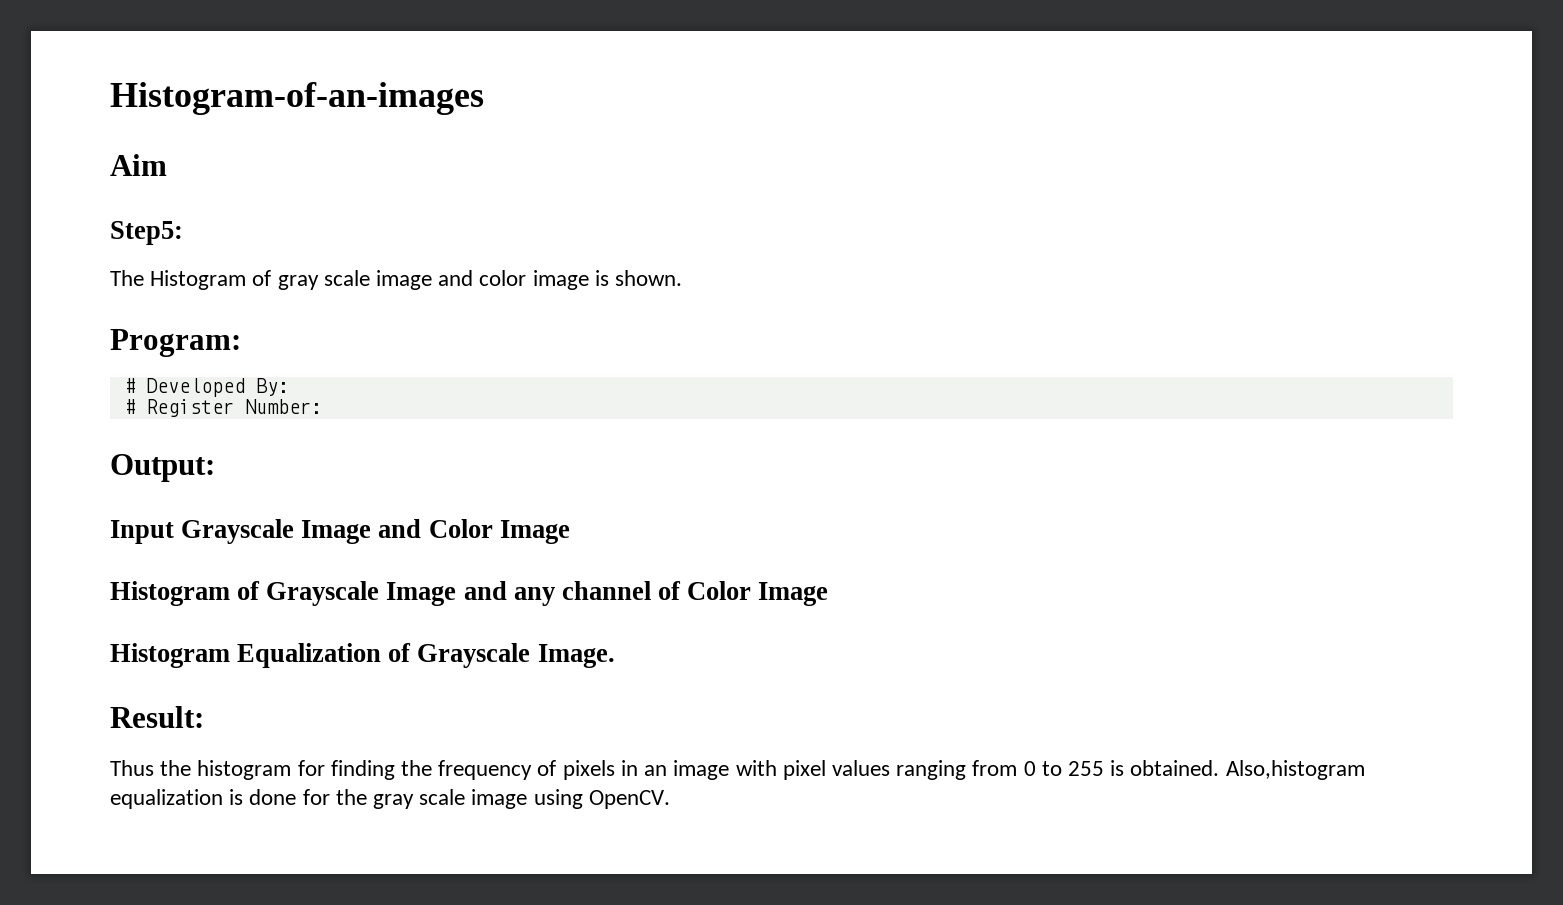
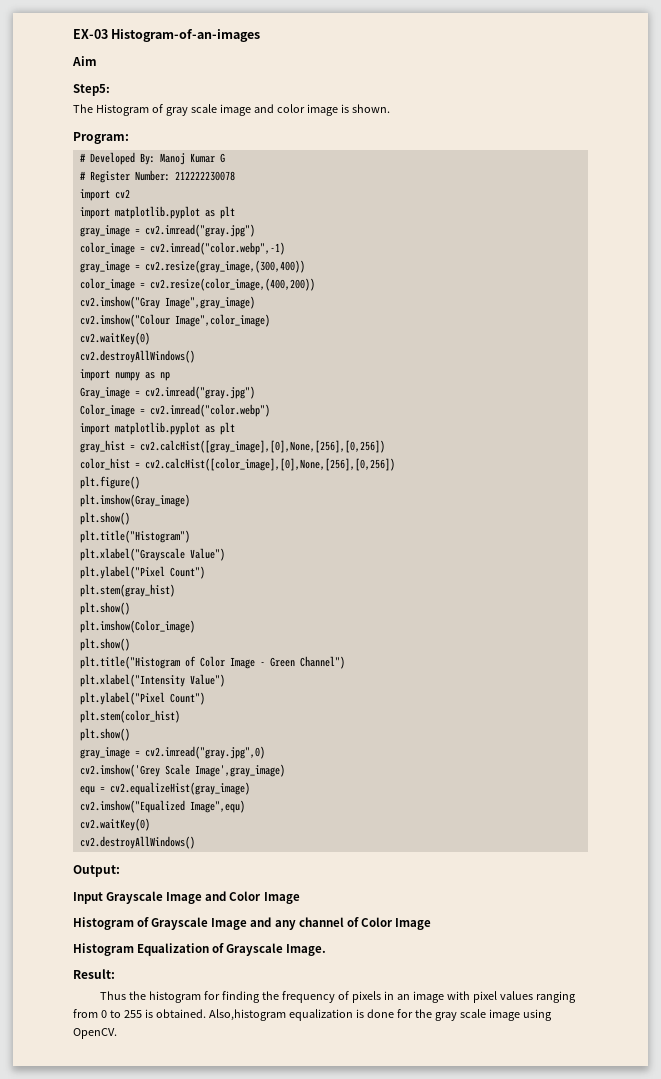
(110, 98) none -> [73,29,108,39] EX-03
(289, 387) none -> [159,153,225,165] Manoj Kumar G
(322, 406) none -> [174,171,235,181] [79,189,130,201] [79,206,235,219] [79,224,255,237] [79,242,285,255] [79,260,305,273] [79,278,315,291] [79,296,255,309] [79,314,270,327] [79,332,150,345] [79,350,195,363] [79,369,170,381] [79,386,255,399] [79,404,270,417] [79,422,235,435] [79,440,385,453] [79,458,395,471] [79,476,140,489] [79,494,190,507] [79,512,130,525] [79,530,190,543] [79,548,225,561] [79,566,205,579] [79,584,175,597] [79,602,130,615] [79,620,195,633] [79,638,130,651] [79,656,345,669] [79,674,225,687] [79,692,205,705] [79,710,180,723] [79,728,130,741] [79,746,265,759] [79,764,285,777] [79,782,250,795] [79,800,245,813] [79,818,150,831] [79,836,195,849] 212222230078 // import cv2 // import matplotlib.pyplot as plt // gray_image = cv2.imread("gray.jpg") // color_image = cv2.imread("color.webp",-1) // gray_image = cv2.resize(gray_image,(300,400)) // color_image = cv2.resize(color_image,(400,200)) // cv2.imshow("Gray Image",gray_image) // cv2.imshow("Colour Image",color_image) // cv2.waitKey(0) // cv2.destroyAllWindows() // import numpy as np // Gray_image = cv2.imread("gray.jpg") // Color_image = cv2.imread("color.webp") // import matplotlib.pyplot as plt // gray_hist = cv2.calcHist([gray_image],[0],None,[256],[0,256]) // color_hist = cv2.calcHist([color_image],[0],None,[256],[0,256]) // plt.figure() // plt.imshow(Gray_image) // plt.show() // plt.title("Histogram") // plt.xlabel("Grayscale Value") // plt.ylabel("Pixel Count") // plt.stem(gray_hist) // plt.show() // plt.imshow(Color_image) // plt.show() // plt.title("Histogram of Color Image - Green Channel") // plt.xlabel("Intensity Value") // plt.ylabel("Pixel Count") // plt.stem(color_hist) // plt.show() // gray_image = cv2.imread("gray.jpg",0) // cv2.imshow('Grey Scale Image',gray_image) // equ = cv2.equalizeHist(gray_image) // cv2.imshow("Equalized Image",equ) // cv2.waitKey(0) // cv2.destroyAllWindows()

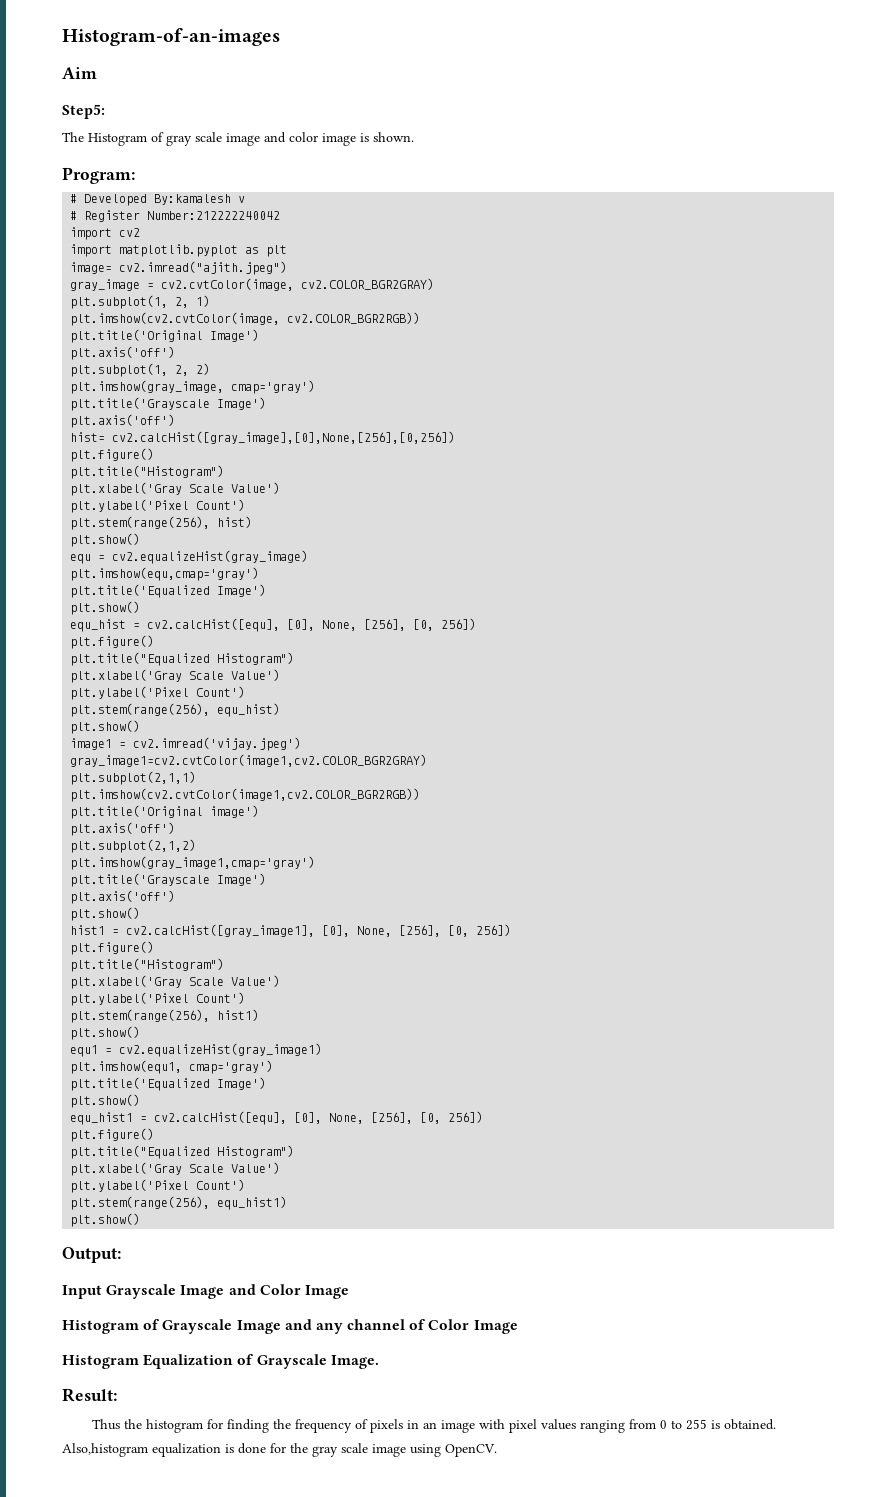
[73,29,108,39] EX-03 -> (62, 37) none
[139,153,225,165] By: Manoj Kumar G -> [154,194,246,205] By:kamalesh v
[134,170,235,181] Number: 212222230078 -> [147,211,281,220] Number:212222240042
[79,224,255,237] [79,242,285,255] [79,260,305,273] [79,278,315,291] [79,296,255,309] [79,314,270,327] [79,332,150,345] [79,350,195,363] [79,369,170,381] [79,386,255,399] [79,404,270,417] [79,422,235,435] [79,440,385,453] [79,458,395,471] [79,476,140,489] [79,494,190,507] [79,512,130,525] [79,530,190,543] [79,548,225,561] [79,566,205,579] [79,584,175,597] [79,602,130,615] [79,620,195,633] [79,638,130,651] [79,656,345,669] [79,674,225,687] [79,692,205,705] [79,710,180,723] [79,728,130,741] [79,746,265,759] [79,764,285,777] [79,782,250,795] [79,800,245,813] [79,818,150,831] [79,836,195,849] gray_image = cv2.imread("gray.jpg") // color_image = cv2.imread("color.webp",-1) // gray_image = cv2.resize(gray_image,(300,400)) // color_image = cv2.resize(color_image,(400,200)) // cv2.imshow("Gray Image",gray_image) // cv2.imshow("Colour Image",color_image) // cv2.waitKey(0) // cv2.destroyAllWindows() // import numpy as np // Gray_image = cv2.imread("gray.jpg") // Color_image = cv2.imread("color.webp") // import matplotlib.pyplot as plt // gray_hist = cv2.calcHist([gray_image],[0],None,[256],[0,256]) // color_hist = cv2.calcHist([color_image],[0],None,[256],[0,256]) // plt.figure() // plt.imshow(Gray_image) // plt.show() // plt.title("Histogram") // plt.xlabel("Grayscale Value") // plt.ylabel("Pixel Count") // plt.stem(gray_hist) // plt.show() // plt.imshow(Color_image) // plt.show() // plt.title("Histogram of Color Image - Green Channel") // plt.xlabel("Intensity Value") // plt.ylabel("Pixel Count") // plt.stem(color_hist) // plt.show() // gray_image = cv2.imread("gray.jpg",0) // cv2.imshow('Grey Scale Image',gray_image) // equ = cv2.equalizeHist(gray_image) // cv2.imshow("Equalized Image",equ) // cv2.waitKey(0) // cv2.destroyAllWindows() -> [70,261,288,275] [70,278,435,291] [70,295,211,309] [70,312,421,326] [70,329,260,343] [70,346,176,360] [70,363,211,377] [70,380,316,394] [70,397,267,411] [70,414,176,428] [70,431,456,444] [70,448,155,462] [70,465,225,479] [70,482,281,496] [70,499,246,513] [70,516,253,530] [70,533,141,547] [70,550,309,564] [70,567,260,581] [70,584,267,598] [70,601,141,615] [70,618,477,632] [70,635,155,649] [70,652,295,666] [70,669,281,683] [70,686,246,700] [70,703,281,717] [70,720,141,734] [70,737,302,751] [70,754,428,767] [70,771,197,785] [70,788,421,802] [70,805,260,819] [70,822,176,836] [70,839,197,853] [70,856,316,870] [70,873,267,887] [70,890,176,904] [70,907,141,921] [70,924,512,937] [70,941,155,955] [70,958,225,972] [70,975,281,989] [70,992,246,1006] [70,1009,260,1023] [70,1026,141,1040] [70,1043,323,1057] [70,1060,274,1074] [70,1077,267,1091] [70,1094,141,1108] [70,1111,484,1125] [70,1128,155,1142] [70,1145,295,1159] [70,1162,281,1176] [70,1179,246,1193] [70,1196,288,1210] [70,1213,141,1227] image= cv2.imread("ajith.jpeg") // gray_image = cv2.cvtColor(image, cv2.COLOR_BGR2GRAY) // plt.subplot(1, 2, 1) // plt.imshow(cv2.cvtColor(image, cv2.COLOR_BGR2RGB)) // plt.title('Original Image') // plt.axis('off') // plt.subplot(1, 2, 2) // plt.imshow(gray_image, cmap='gray') // plt.title('Grayscale Image') // plt.axis('off') // hist= cv2.calcHist([gray_image],[0],None,[256],[0,256]) // plt.figure() // plt.title("Histogram") // plt.xlabel('Gray Scale Value') // plt.ylabel('Pixel Count') // plt.stem(range(256), hist) // plt.show() // equ = cv2.equalizeHist(gray_image) // plt.imshow(equ,cmap='gray') // plt.title('Equalized Image') // plt.show() // equ_hist = cv2.calcHist([equ], [0], None, [256], [0, 256]) // plt.figure() // plt.title("Equalized Histogram") // plt.xlabel('Gray Scale Value') // plt.ylabel('Pixel Count') // plt.stem(range(256), equ_hist) // plt.show() // image1 = cv2.imread('vijay.jpeg') // gray_image1=cv2.cvtColor(image1,cv2.COLOR_BGR2GRAY) // plt.subplot(2,1,1) // plt.imshow(cv2.cvtColor(image1,cv2.COLOR_BGR2RGB)) // plt.title('Original image') // plt.axis('off') // plt.subplot(2,1,2) // plt.imshow(gray_image1,cmap='gray') // plt.title('Grayscale Image') // plt.axis('off') // plt.show() // hist1 = cv2.calcHist([gray_image1], [0], None, [256], [0, 256]) // plt.figure() // plt.title("Histogram") // plt.xlabel('Gray Scale Value') // plt.ylabel('Pixel Count') // plt.stem(range(256), hist1) // plt.show() // equ1 = cv2.equalizeHist(gray_image1) // plt.imshow(equ1, cmap='gray') // plt.title('Equalized Image') // plt.show() // equ_hist1 = cv2.calcHist([equ], [0], None, [256], [0, 256]) // plt.figure() // plt.title("Equalized Histogram") // plt.xlabel('Gray Scale Value') // plt.ylabel('Pixel Count') // plt.stem(range(256), equ_hist1) // plt.show()

